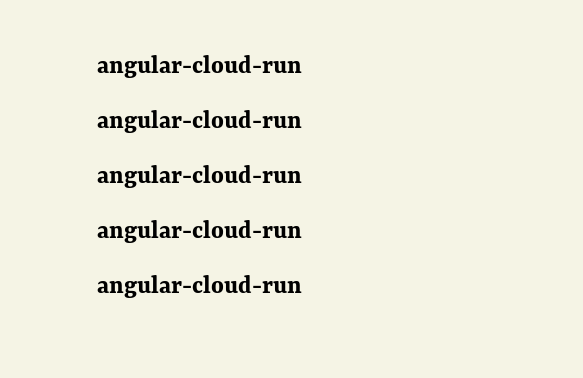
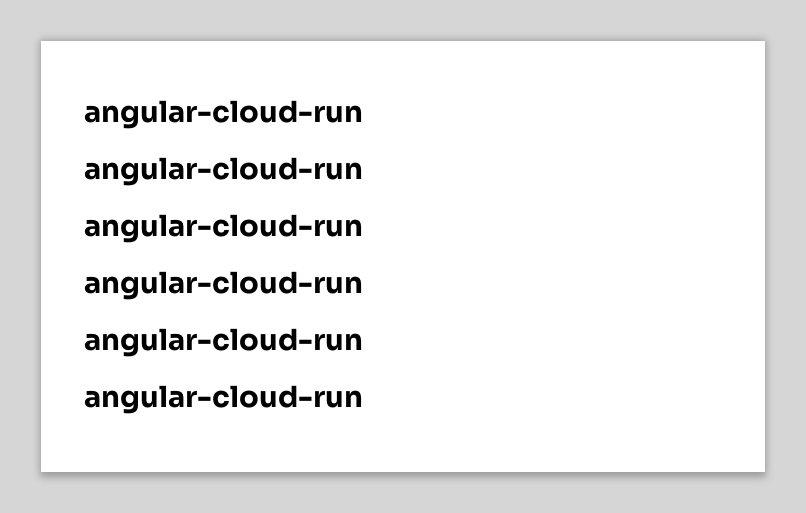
[97,55,302,78] [97,110,302,133] [97,165,302,188] [97,220,302,243] [97,275,302,298] angular-cloud-run // angular-cloud-run // angular-cloud-run // angular-cloud-run // angular-cloud-run -> [84,100,363,129] [84,157,363,186] [84,214,363,243] [84,271,363,300] [84,328,363,357] [84,385,363,414] angular-cloud-run // angular-cloud-run // angular-cloud-run // angular-cloud-run // angular-cloud-run // angular-cloud-run

